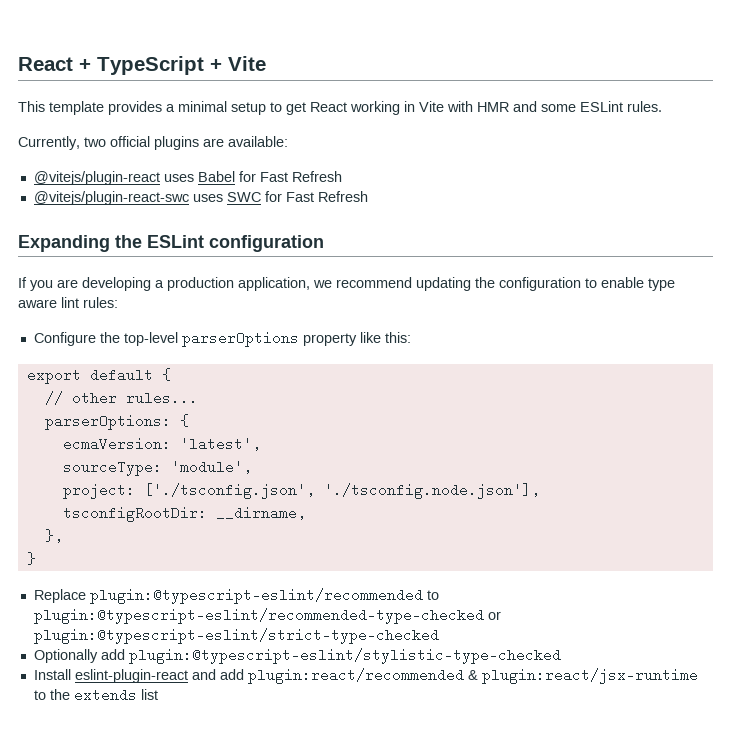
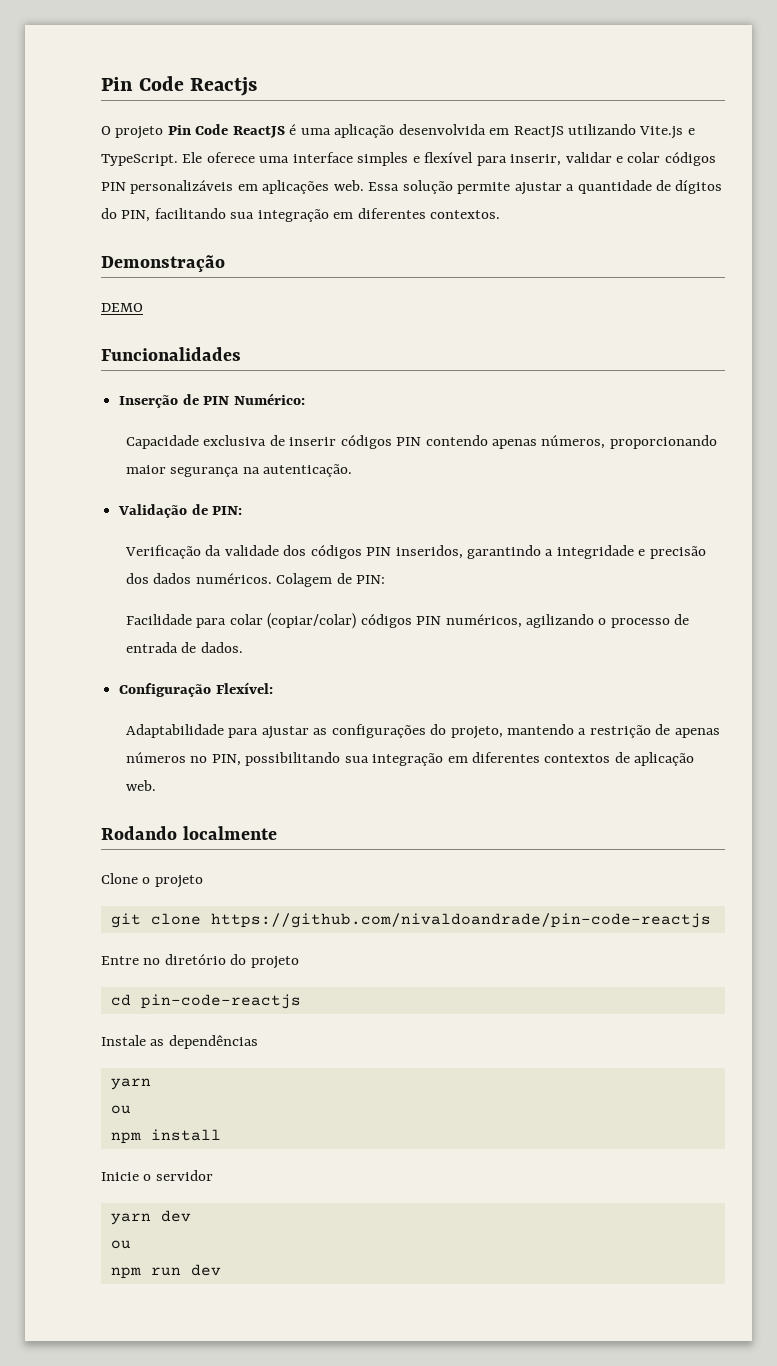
[18,56,266,75] [18,101,662,115] [18,136,288,150] [33,171,342,185] [33,191,368,205] [18,235,324,252] [18,277,675,291] [18,297,118,308] [33,331,411,347] [26,368,171,384] [44,391,198,405] [44,414,189,430] [62,437,261,451] [62,460,252,476] [62,483,540,499] [62,506,306,522] [44,529,63,543] [26,552,36,565] [33,588,439,604] [33,608,501,624] [33,628,439,644] [33,648,561,664] [33,668,698,684] [33,688,158,702] React + TypeScript + Vite // This template provides a minimal setup to get React working in Vite with HMR and some ESLint rules. // Currently, two official plugins are available: // @vitejs/plugin-react uses Babel for Fast Refresh // @vitejs/plugin-react-swc uses SWC for Fast Refresh // Expanding the ESLint configuration // If you are developing a production application, we recommend updating the configuration to enable type aware lint rules: // Configure the top-level parserOptions property like this: // export default { // // other rules... // parserOptions: { // ecmaVersion: 'latest', // sourceType: 'module', // project: ['./tsconfig.json', './tsconfig.node.json'], // tsconfigRootDir: __dirname, // }, // } // Replace plugin:@typescript-eslint/recommended to plugin:@typescript-eslint/recommended-type-checked or plugin:@typescript-eslint/strict-type-checked // Optionally add plugin:@typescript-eslint/stylistic-type-checked // Install eslint-plugin-react and add plugin:react/recommended & plugin:react/jsx-runtime to the extends list -> [101,76,258,96] [101,124,695,139] [101,152,716,166] [101,180,723,195] [101,208,501,222] [101,255,225,272] [101,303,143,312] [101,347,241,361] [119,393,305,408] [125,435,717,449] [125,464,353,477] [118,504,243,518] [124,545,706,559] [125,573,386,587] [125,613,690,629] [125,642,243,653] [119,682,273,697] [125,724,720,739] [125,752,695,766] [125,780,156,791] [101,826,277,840] [101,873,203,888] [110,913,711,928] [101,954,299,969] [110,994,301,1009] [101,1035,258,1049] [110,1078,151,1090] [110,1105,131,1114] [110,1129,221,1144] [101,1170,213,1181] [110,1210,191,1225] [110,1240,131,1249] [110,1264,221,1279] Pin Code Reactjs // O projeto Pin Code ReactJS é uma aplicação desenvolvida em ReactJS utilizando Vite.js e TypeScript. Ele oferece uma interface simples e flexível para inserir, validar e colar códigos PIN personalizáveis em aplicações web. Essa solução permite ajustar a quantidade de dígitos do PIN, facilitando sua integração em diferentes contextos. // Demonstração // DEMO // Funcionalidades // Inserção de PIN Numérico: // Capacidade exclusiva de inserir códigos PIN contendo apenas números, proporcionando maior segurança na autenticação. // Validação de PIN: // Verificação da validade dos códigos PIN inseridos, garantindo a integridade e precisão dos dados numéricos. Colagem de PIN: // Facilidade para colar (copiar/colar) códigos PIN numéricos, agilizando o processo de entrada de dados. // Configuração Flexível: // Adaptabilidade para ajustar as configurações do projeto, mantendo a restrição de apenas números no PIN, possibilitando sua integração em diferentes contextos de aplicação web. // Rodando localmente // Clone o projeto // git clone https://github.com/nivaldoandrade/pin-code-reactjs // Entre no diretório do projeto // cd pin-code-reactjs // Instale as dependências // yarn // ou // npm install // Inicie o servidor // yarn dev // ou // npm run dev

